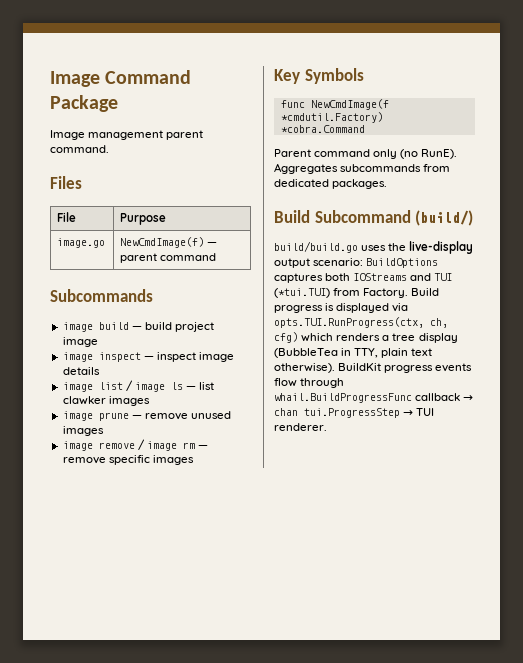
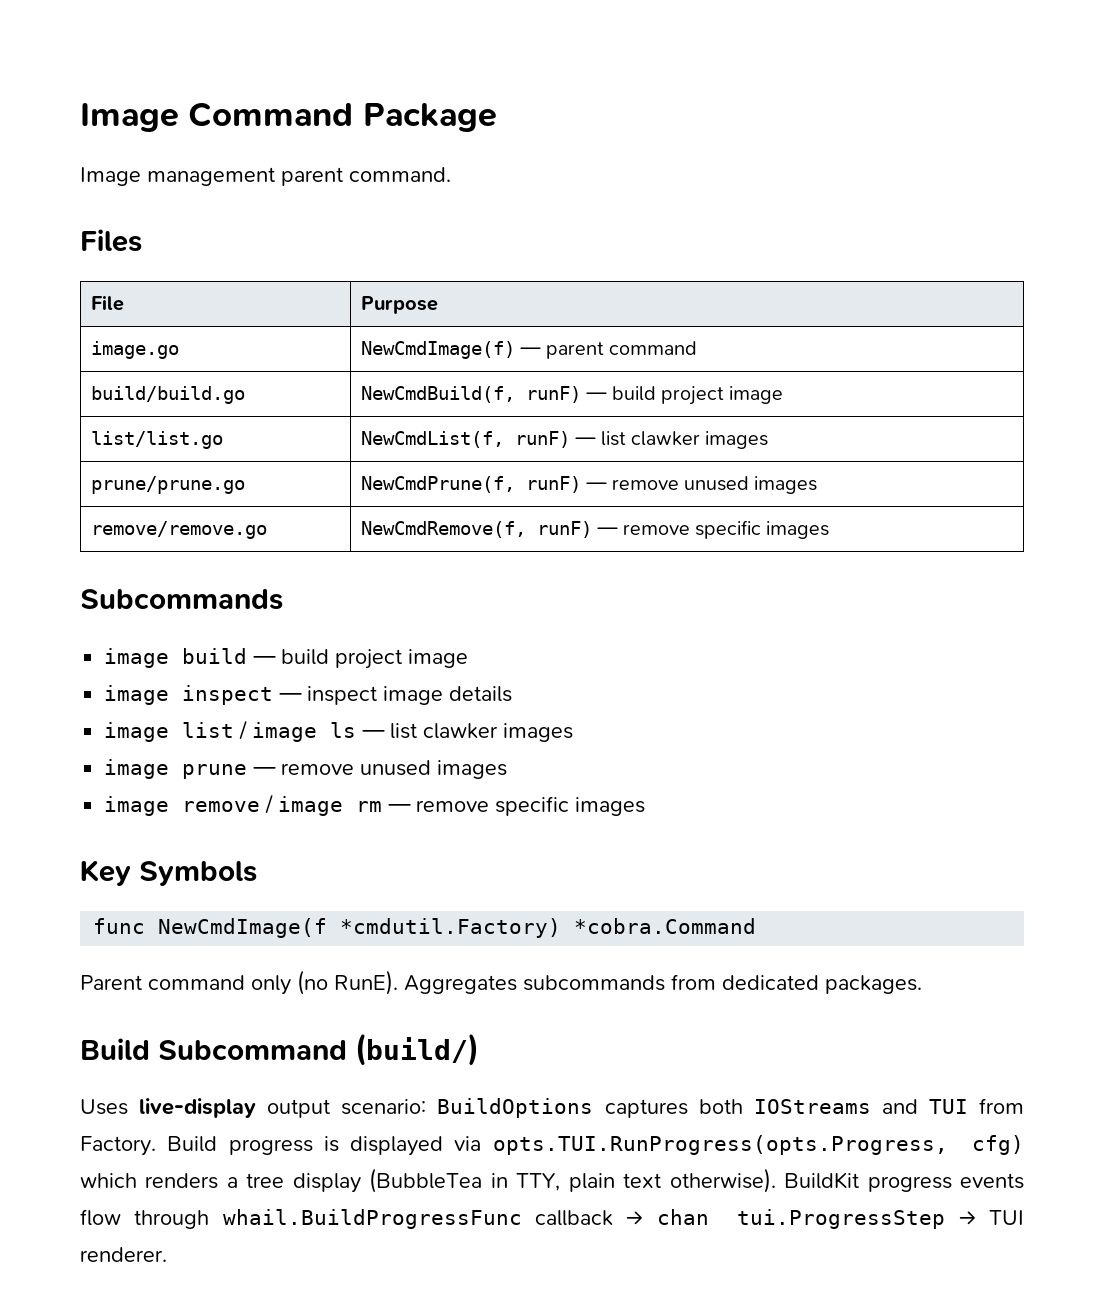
(217, 257) none -> [90,386,245,404] [360,386,784,405] [90,431,223,449] [360,431,769,449] [90,476,245,494] [360,476,818,494] [90,521,267,539] [360,520,830,539] // build/build.go | NewCmdBuild(f, runF) — build project image // list/list.go | NewCmdList(f, runF) — list clawker images // prune/prune.go | NewCmdPrune(f, runF) — remove unused images // remove/remove.go | NewCmdRemove(f, runF) — remove specific images
[274,241,407,253] build/build.go uses the -> [80,1099,128,1115] Uses
[274,288,330,298] (*tui.TUI) -> (968, 1106) none
[274,317,448,328] opts.TUI.RunProgress(ctx, ch, -> [492,1135,948,1155] opts.TUI.RunProgress(opts.Progress,

